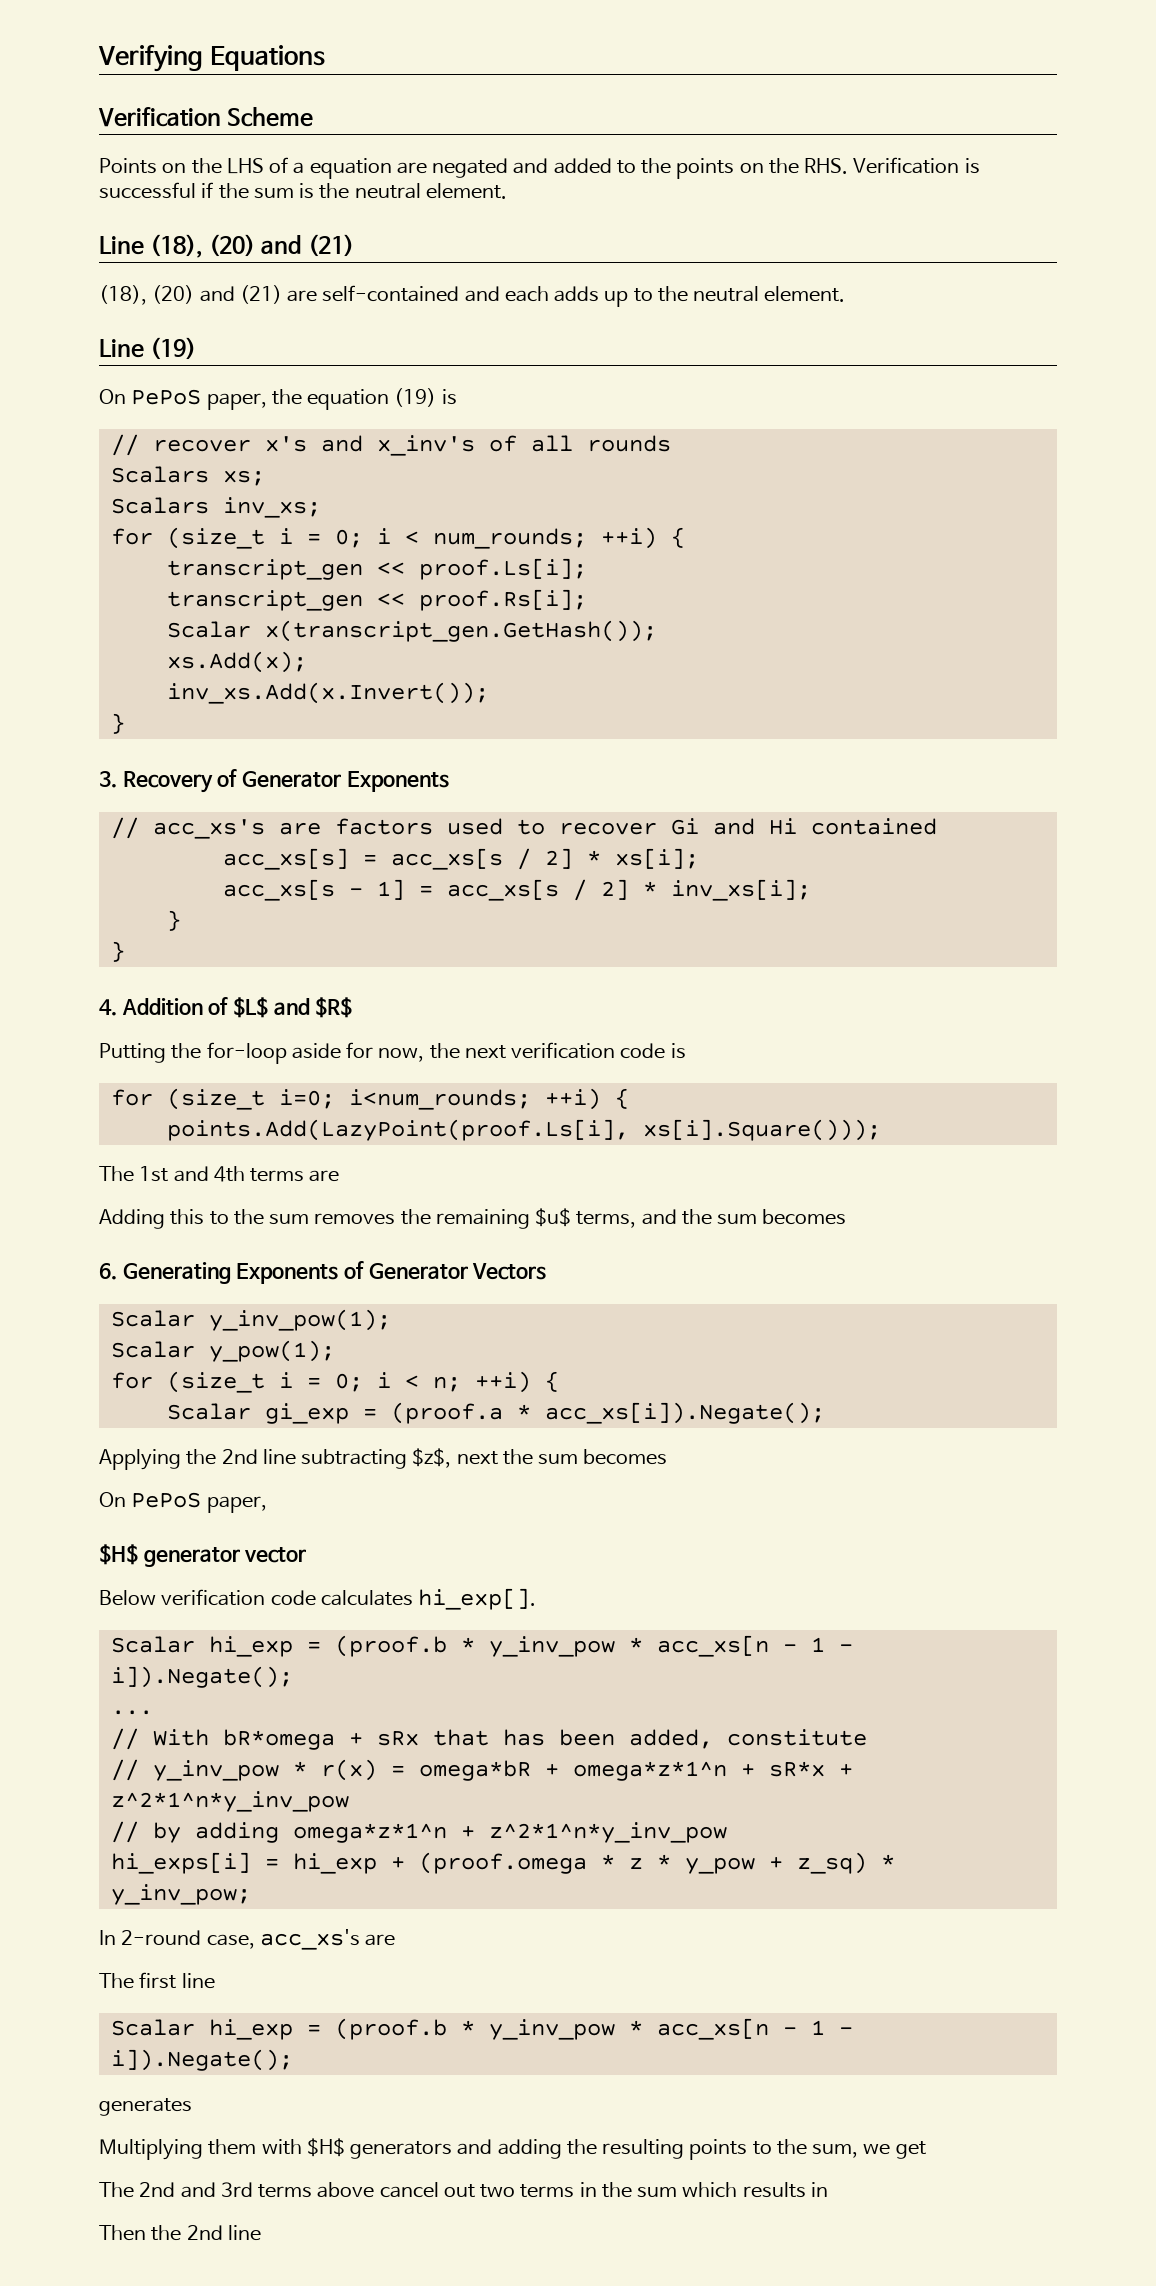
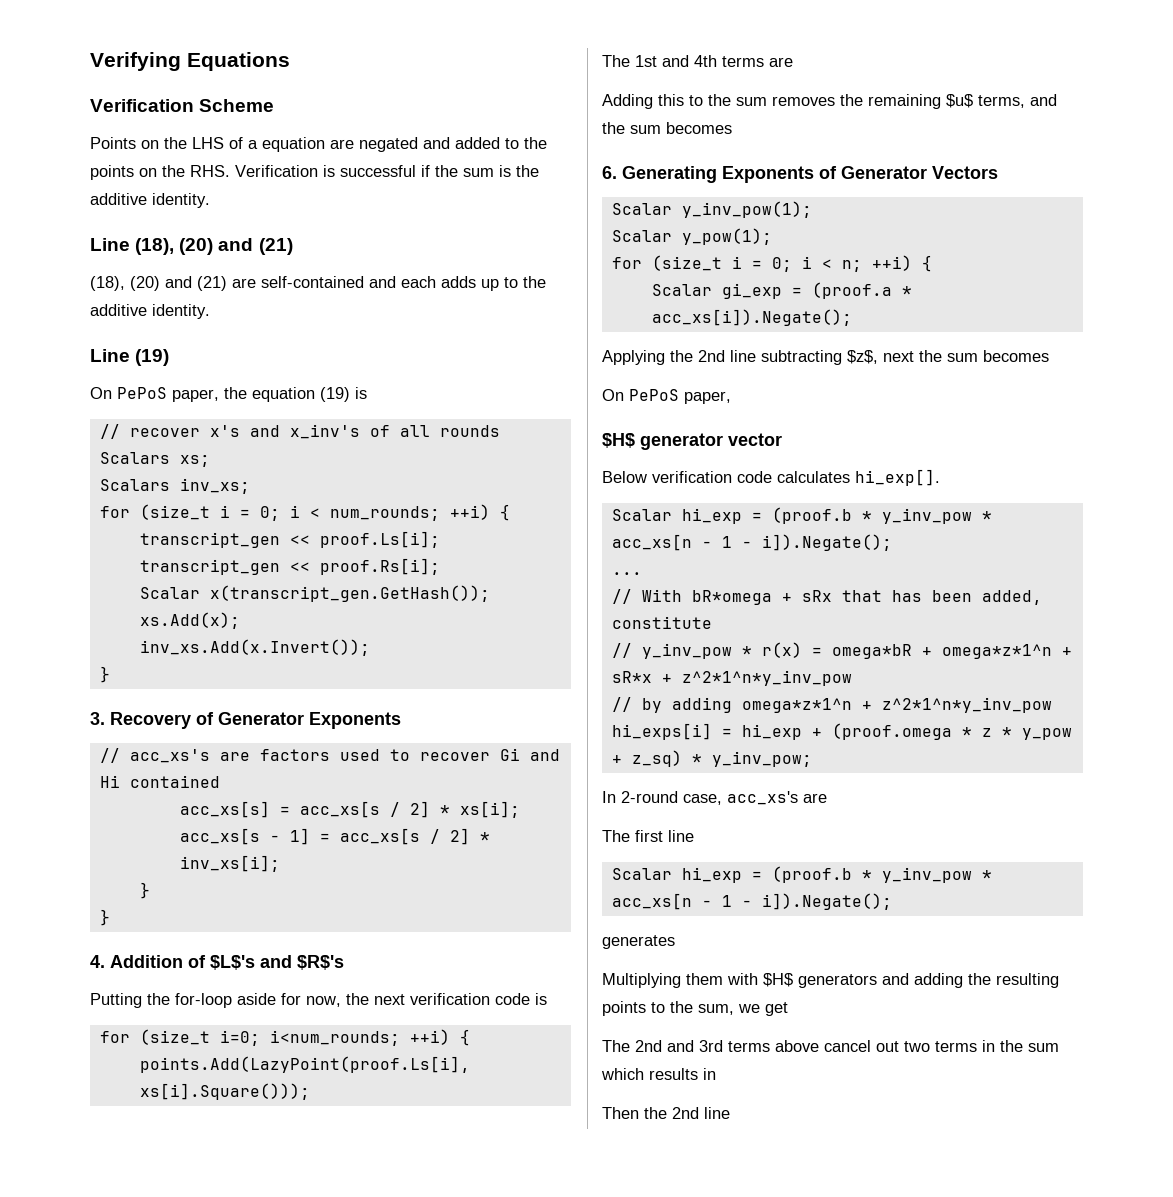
[354,183,507,199] neutral element. -> [90,193,210,208] additive identity.
[693,286,846,302] neutral element. -> [90,304,210,319] additive identity.
[233,997,353,1018] $L$ and $R$ -> [210,955,344,970] $L$'s and $R$'s

